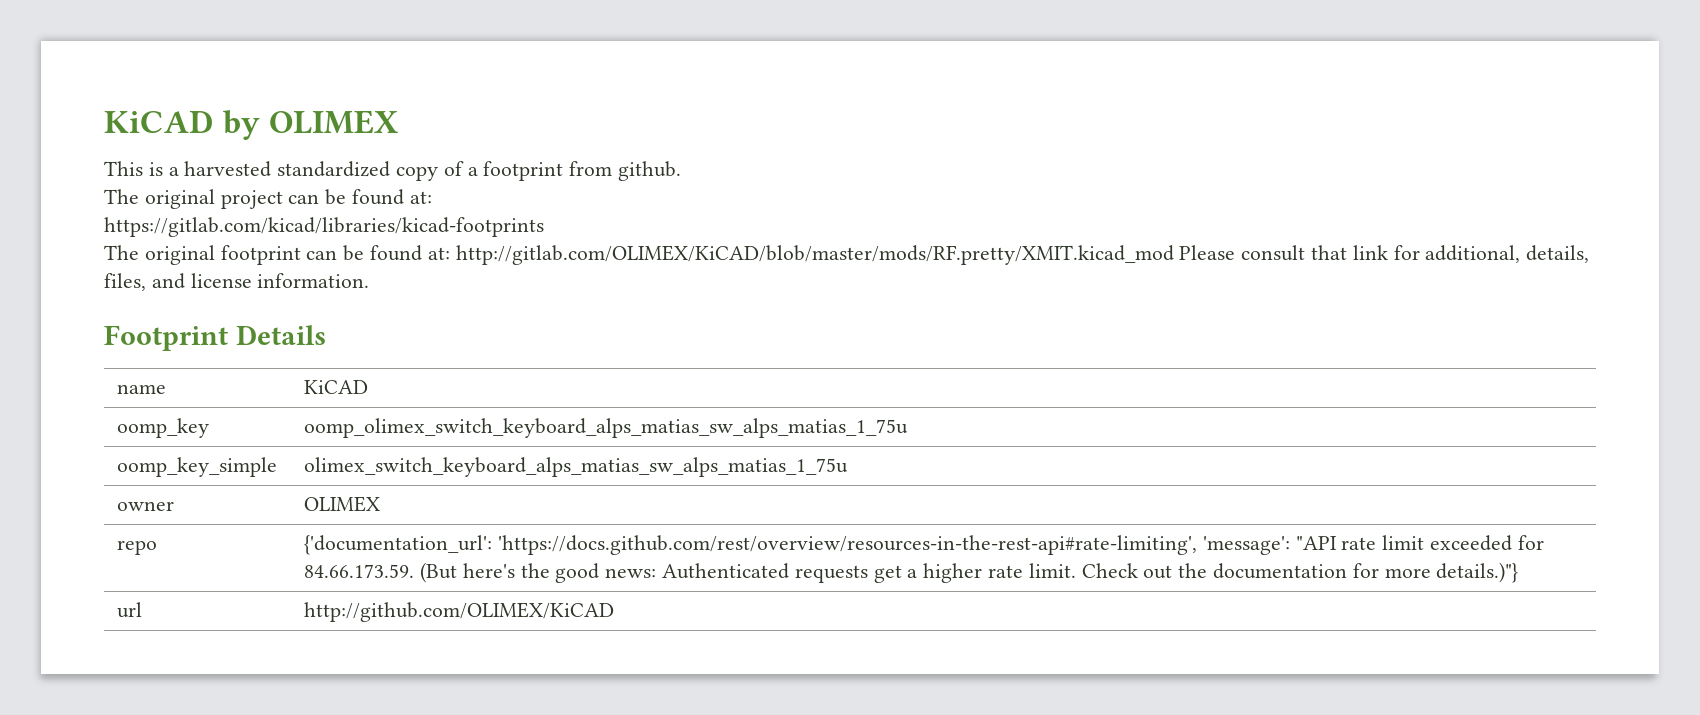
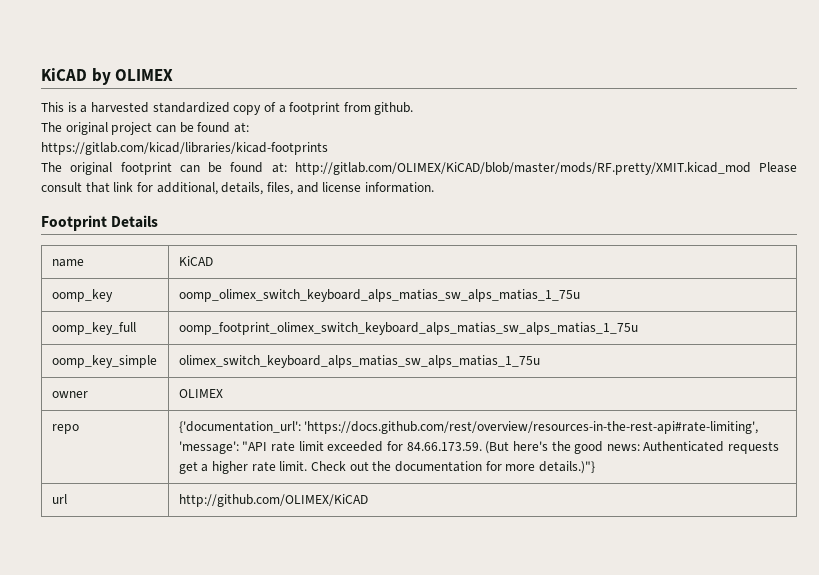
(909, 428) none -> [51,322,136,335] [178,322,638,335] // oomp_key_full | oomp_footprint_olimex_switch_keyboard_alps_matias_sw_alps_matias_1_75u

